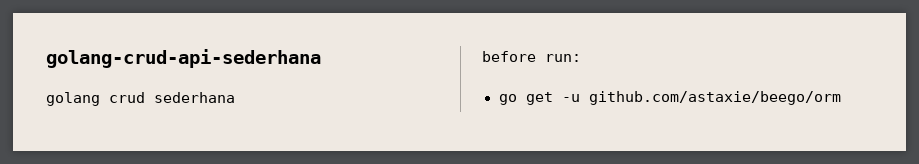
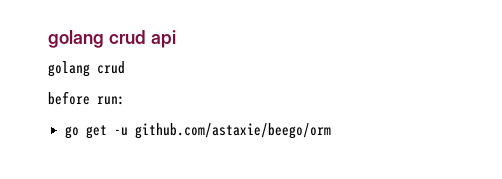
[46,49,321,68] [46,92,235,106] golang-crud-api-sederhana // golang crud sederhana -> [48,30,176,48] [48,61,125,77] golang crud api // golang crud

